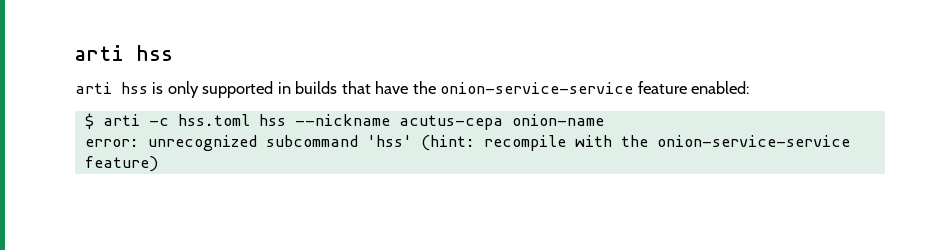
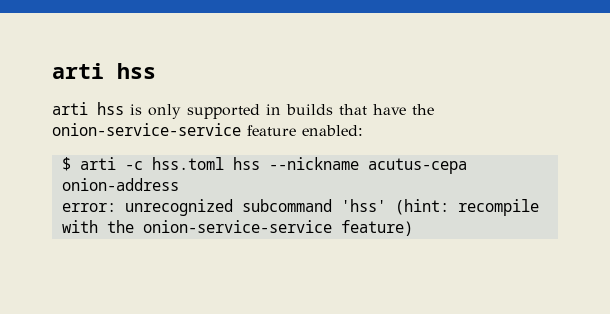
[511,114,604,126] onion-name -> [61,178,179,191] onion-address

